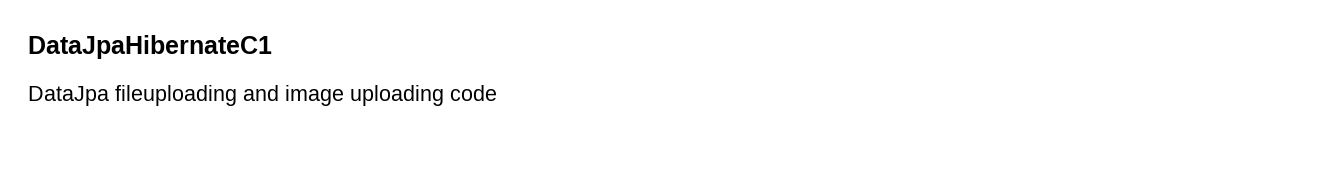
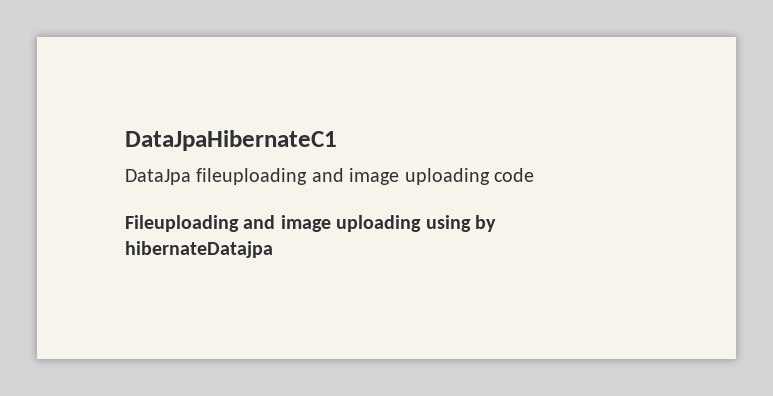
(497, 93) none -> [125,215,496,232] [125,241,273,258] // Fileuploading and image uploading using by hibernateDatajpa

